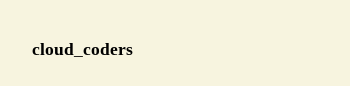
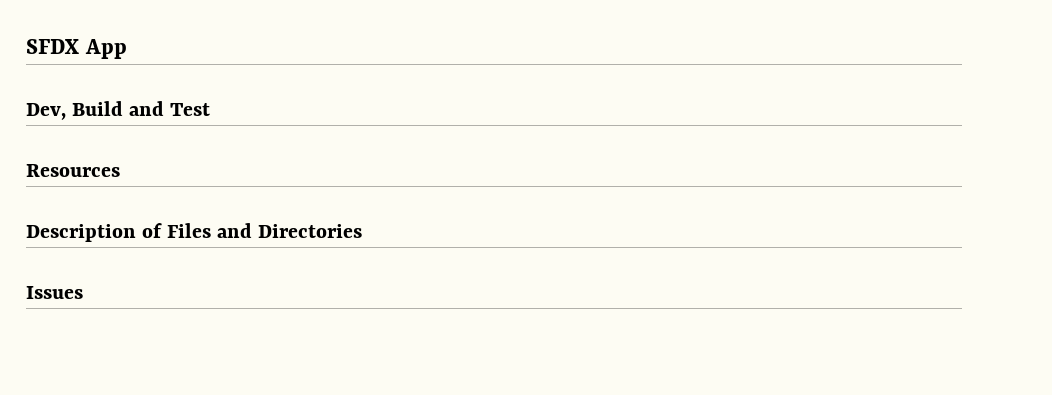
[32,43,133,57] cloud_coders -> [26,39,127,59] [26,101,211,120] [26,164,120,177] [26,223,363,242] [26,286,83,299] SFDX App // Dev, Build and Test // Resources // Description of Files and Directories // Issues

